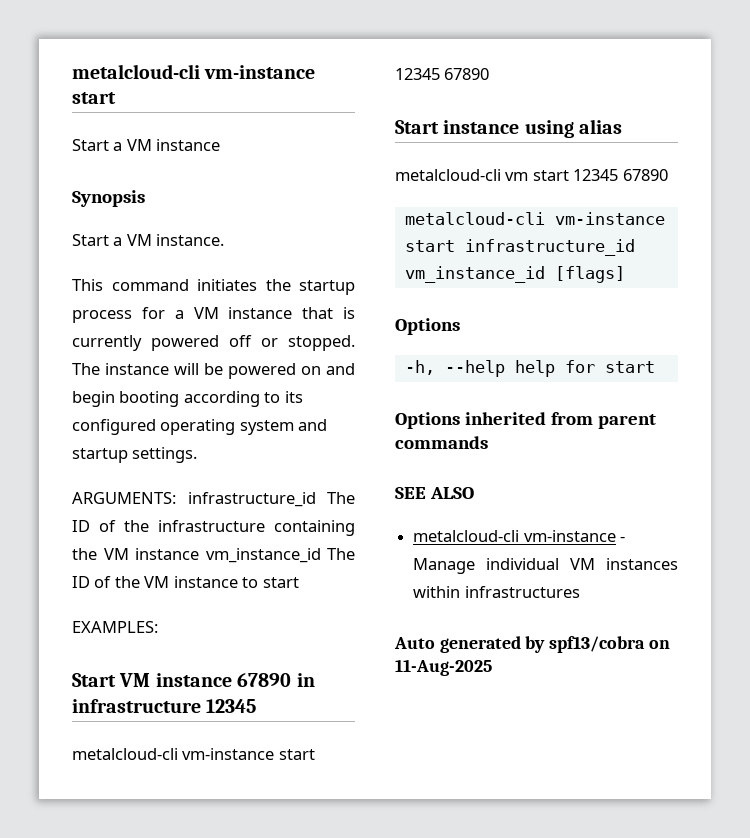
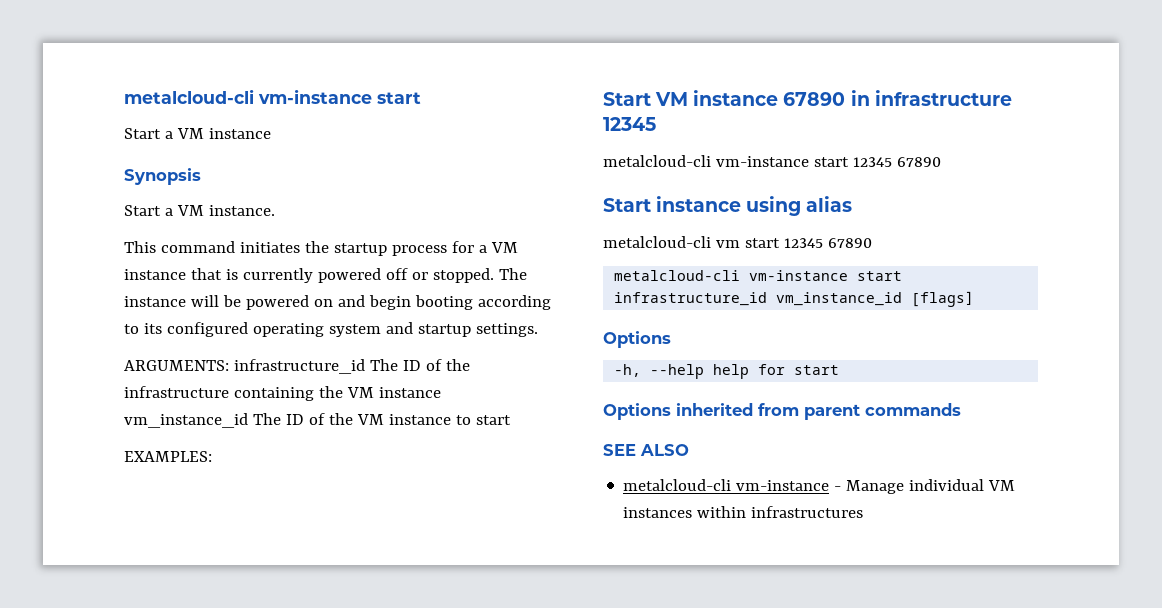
[394,636,670,653] [395,659,492,676] // Auto generated by spf13/cobra on 11-Aug-2025 -> (864, 512) none

